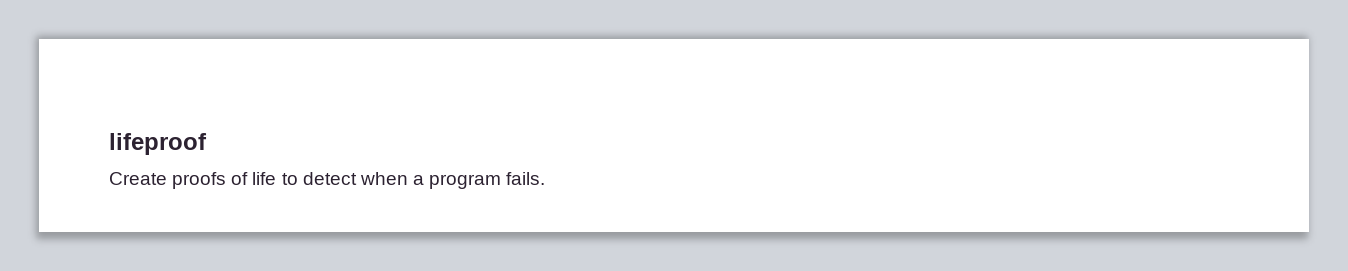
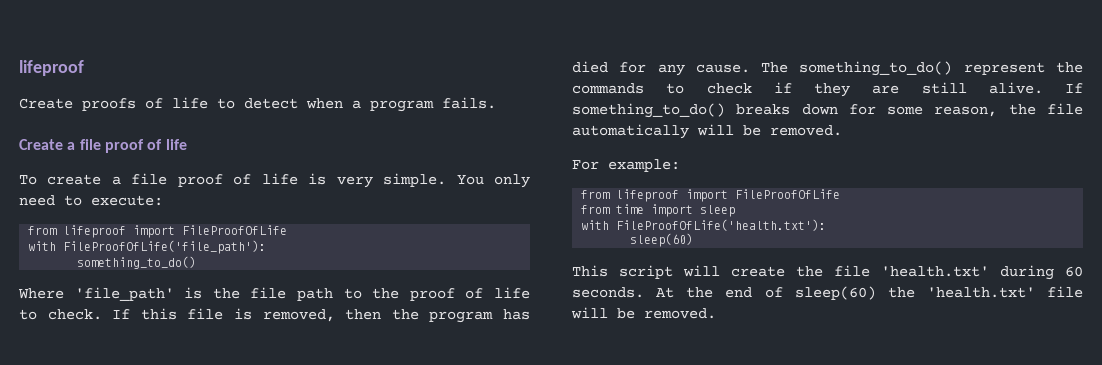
(546, 178) none -> [19,139,187,153] [19,173,530,188] [19,195,163,206] [28,225,288,238] [28,240,267,254] [77,256,197,269] [18,287,531,301] [19,308,530,323] [572,61,1083,76] [572,82,1083,97] [572,103,1083,118] [572,124,842,139] [572,159,680,172] [581,189,841,202] [581,204,736,217] [581,219,827,231] [630,233,694,247] [572,265,1083,280] [572,286,1083,300] [571,307,716,319] // Create a file proof of life // To create a file proof of life is very simple. You only need to execute: // from lifeproof import FileProofOfLife // with FileProofOfLife('file_path'): // something_to_do() // Where 'file_path' is the file path to the proof of life to check. If this file is removed, then the program has died for any cause. The something_to_do() represent the commands to check if they are still alive. If something_to_do() breaks down for some reason, the file automatically will be removed. // For example: // from lifeproof import FileProofOfLife // from time import sleep // with FileProofOfLife('health.txt'): // sleep(60) // This script will create the file 'health.txt' during 60 seconds. At the end of sleep(60) the 'health.txt' file will be removed.

